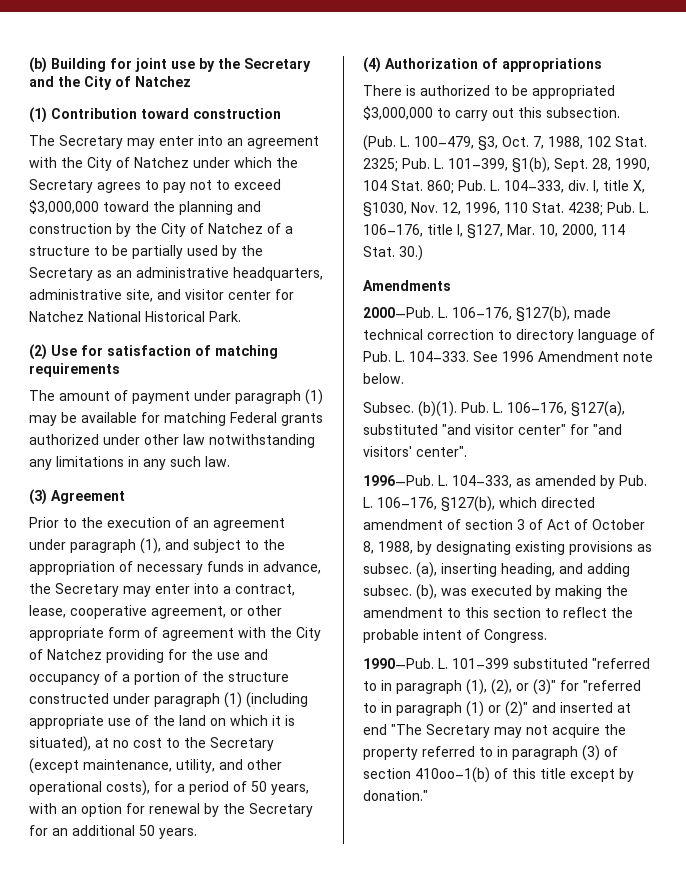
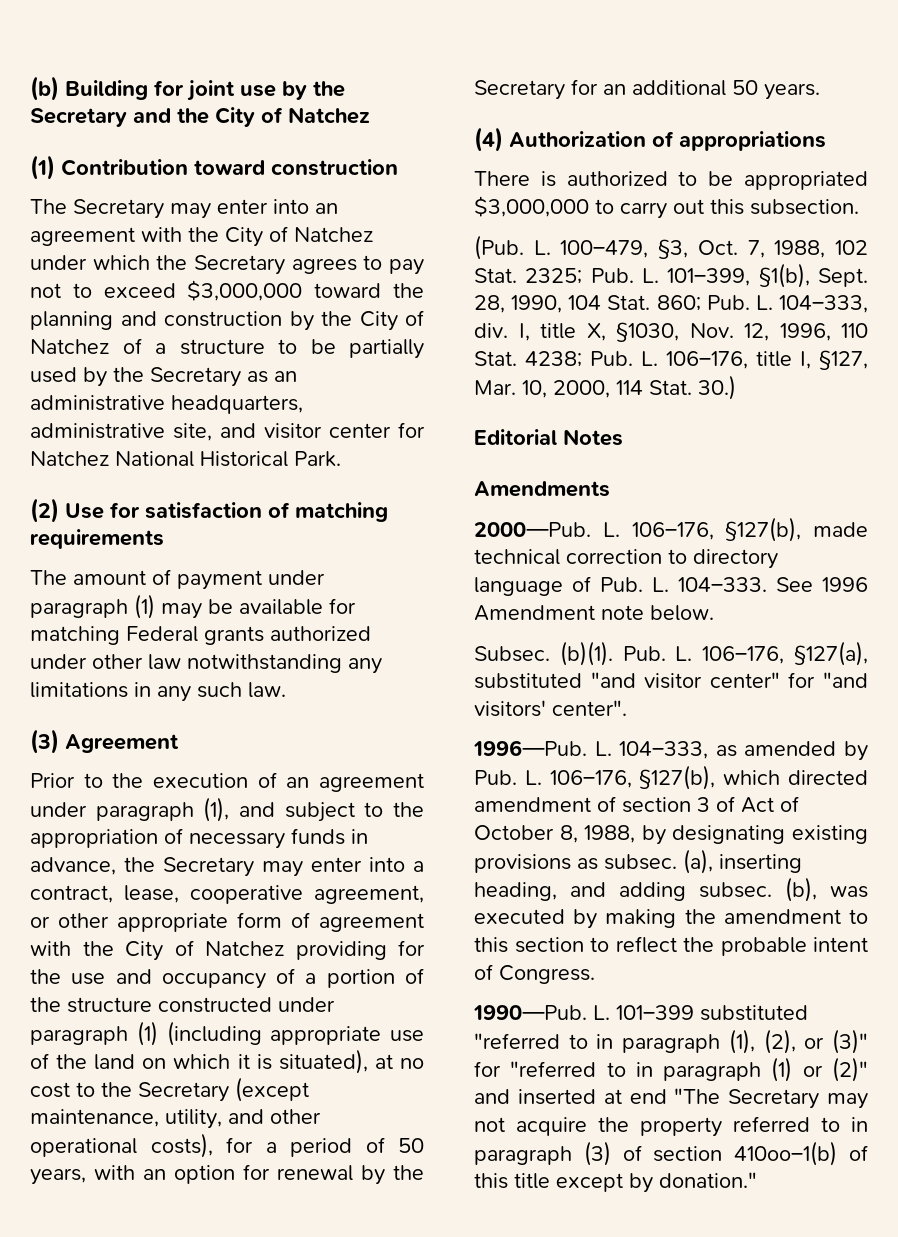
(423, 253) none -> [474,429,623,446] // Editorial Notes

